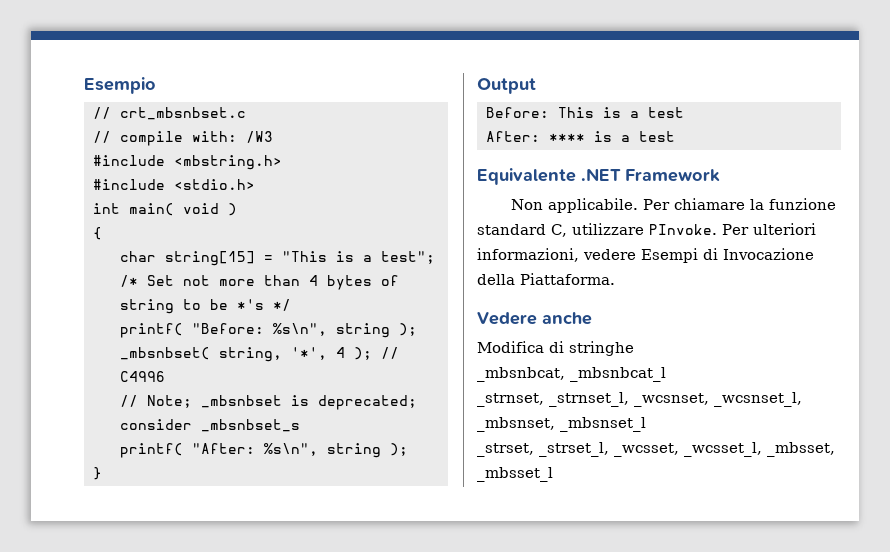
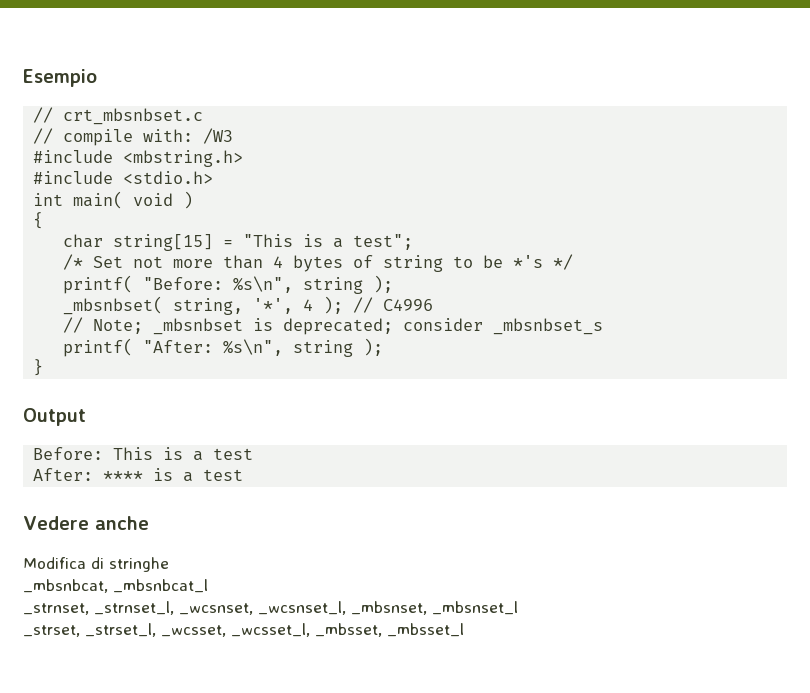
[477,168,720,185] [511,198,837,213] [477,223,816,237] [477,248,814,263] [477,273,615,285] // Equivalente .NET Framework // Non applicabile. Per chiamare la funzione standard C, utilizzare PInvoke. Per ulteriori informazioni, vedere Esempi di Invocazione della Piattaforma. -> (244, 475) none

